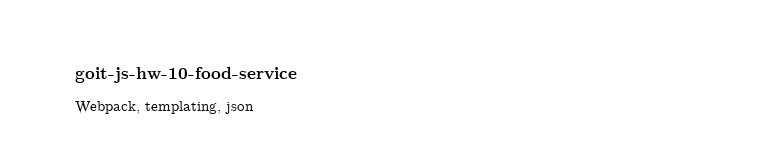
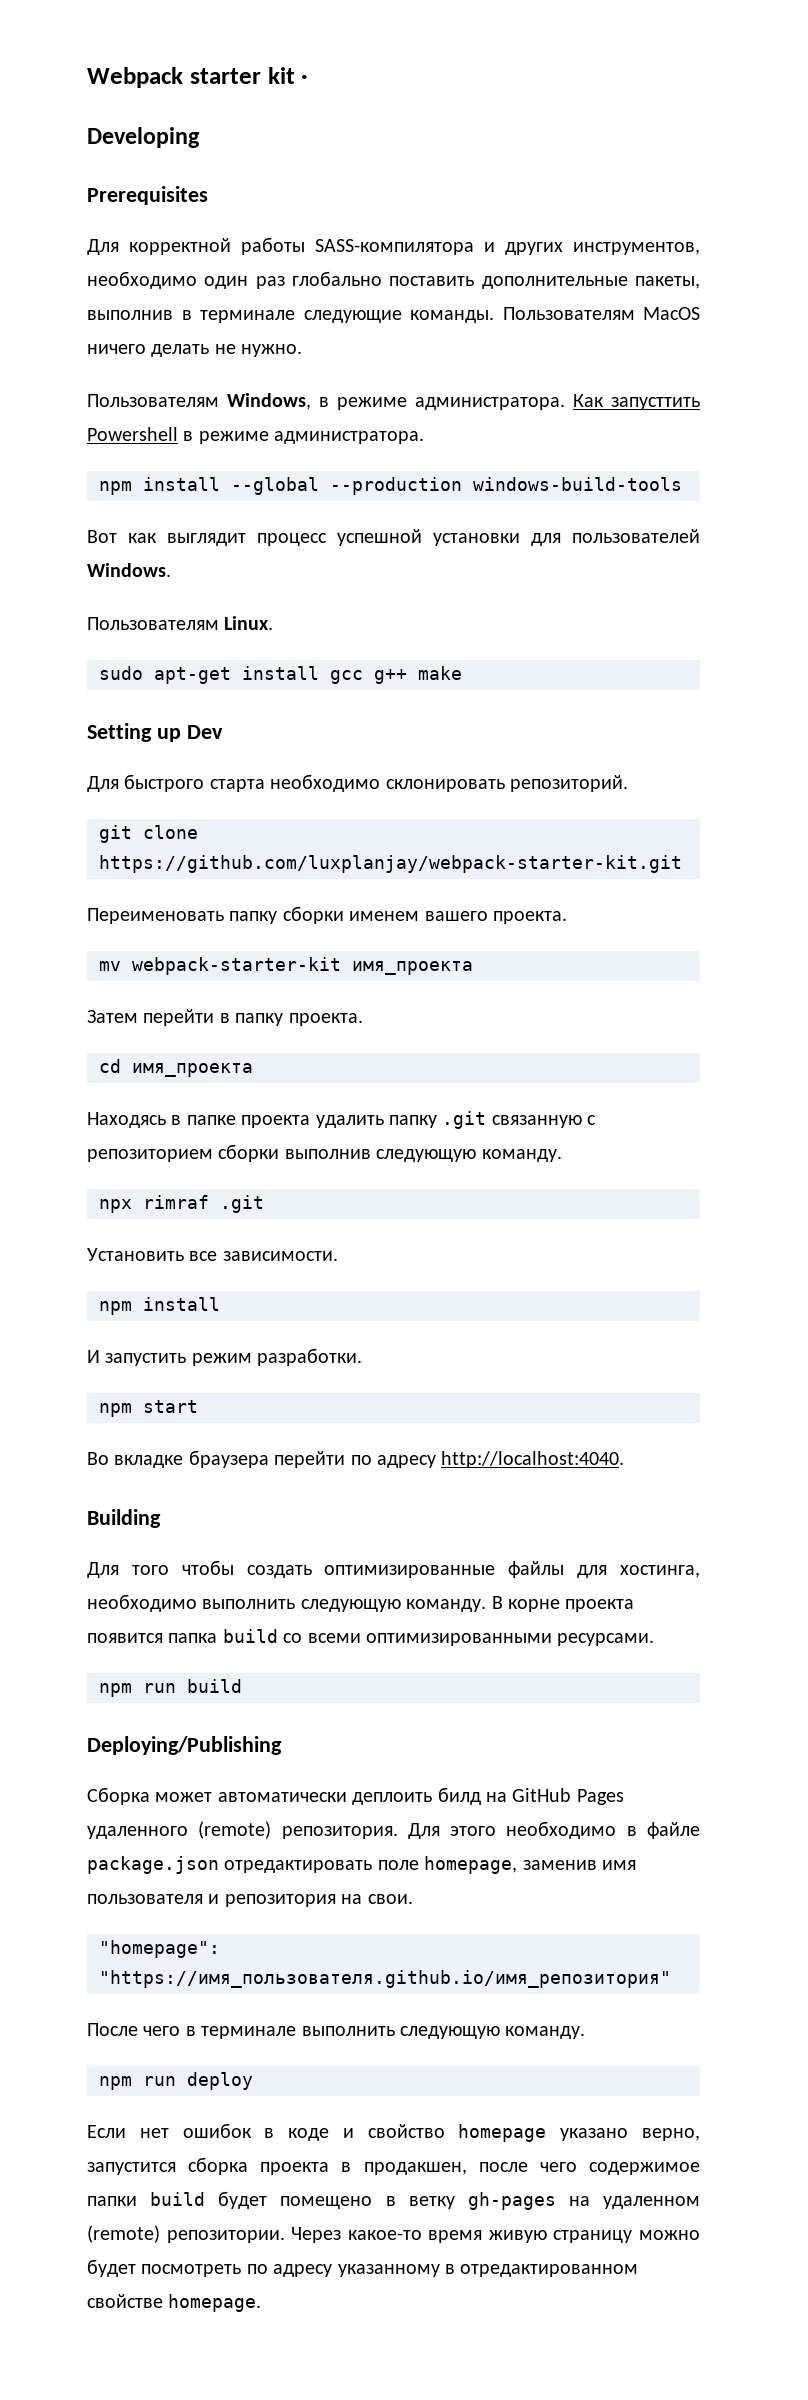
[75,67,297,83] [75,101,254,114] goit-js-hw-10-food-service // Webpack, templating, json -> [87,67,309,88] [87,127,200,148] [87,186,208,205] [87,237,700,255] [87,271,700,289] [87,307,700,323] [87,344,303,357] [87,393,700,410] [87,427,425,444] [99,477,682,495] [87,529,700,546] [87,563,171,577] [87,616,274,630] [99,666,462,684] [87,723,223,742] [87,774,628,792] [99,825,198,843] [99,855,682,873] [87,906,567,924] [99,957,473,975] [87,1009,363,1026] [99,1059,253,1077] [87,1111,597,1129] [87,1144,562,1162] [99,1195,264,1213] [87,1248,338,1261] [99,1297,220,1315] [87,1348,363,1366] [99,1400,198,1417] [87,1450,625,1468] [87,1509,161,1528] [87,1560,701,1578] [87,1594,635,1612] [87,1629,655,1646] [99,1679,242,1697] [87,1736,282,1755] [87,1787,624,1805] [87,1821,700,1839] [87,1856,636,1874] [87,1894,413,1907] [99,1940,220,1958] [99,1970,671,1988] [87,2023,586,2039] [99,2072,253,2090] [87,2123,700,2142] [87,2157,700,2175] [87,2191,700,2210] [87,2225,700,2243] [87,2259,639,2277] [87,2294,262,2312] Webpack starter kit · // Developing // Prerequisites // Для корректной работы SASS-компилятора и других инструментов, необходимо один раз глобально поставить дополнительные пакеты, выполнив в терминале следующие команды. Пользователям MacOS ничего делать не нужно. // Пользователям Windows, в режиме администратора. Как запусттить Powershell в режиме администратора. // npm install --global --production windows-build-tools // Вот как выглядит процесс успешной установки для пользователей Windows. // Пользователям Linux. // sudo apt-get install gcc g++ make // Setting up Dev // Для быстрого старта необходимо склонировать репозиторий. // git clone https://github.com/luxplanjay/webpack-starter-kit.git // Переименовать папку сборки именем вашего проекта. // mv webpack-starter-kit имя_проекта // Затем перейти в папку проекта. // cd имя_проекта // Находясь в папке проекта удалить папку .git связанную с репозиторием сборки выполнив следующую команду. // npx rimraf .git // Установить все зависимости. // npm install // И запустить режим разработки. // npm start // Во вкладке браузера перейти по адресу http://localhost:4040. // Building // Для того чтобы создать оптимизированные файлы для хостинга, необходимо выполнить следующую команду. В корне проекта появится папка build со всеми оптимизированными ресурсами. // npm run build // Deploying/Publishing // Сборка может автоматически деплоить билд на GitHub Pages удаленного (remote) репозитория. Для этого необходимо в файле package.json отредактировать поле homepage, заменив имя пользователя и репозитория на свои. // "homepage": "https://имя_пользователя.github.io/имя_репозитория" // После чего в терминале выполнить следующую команду. // npm run deploy // Если нет ошибок в коде и свойство homepage указано верно, запустится сборка проекта в продакшен, после чего содержимое папки build будет помещено в ветку gh-pages на удаленном (remote) репозитории. Через какое-то время живую страницу можно будет посмотреть по адресу указанному в отредактированном свойстве homepage.

